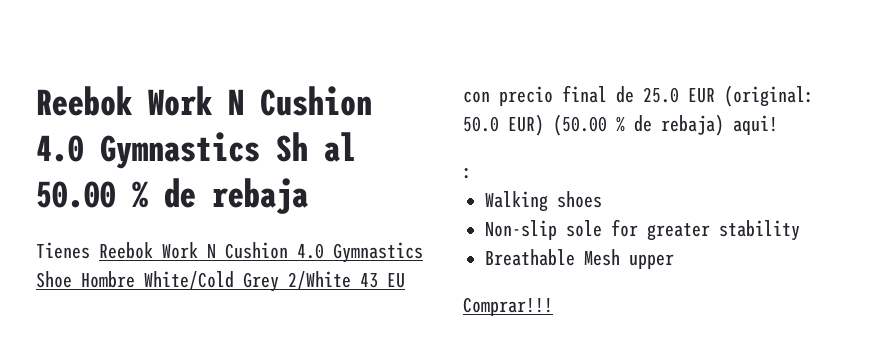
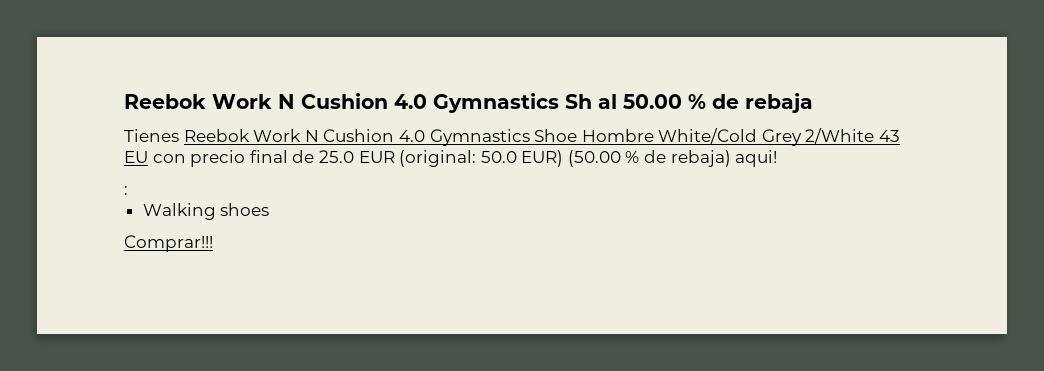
[485,219,800,241] [485,249,674,269] // Non-slip sole for greater stability // Breathable Mesh upper -> (270, 209) none

